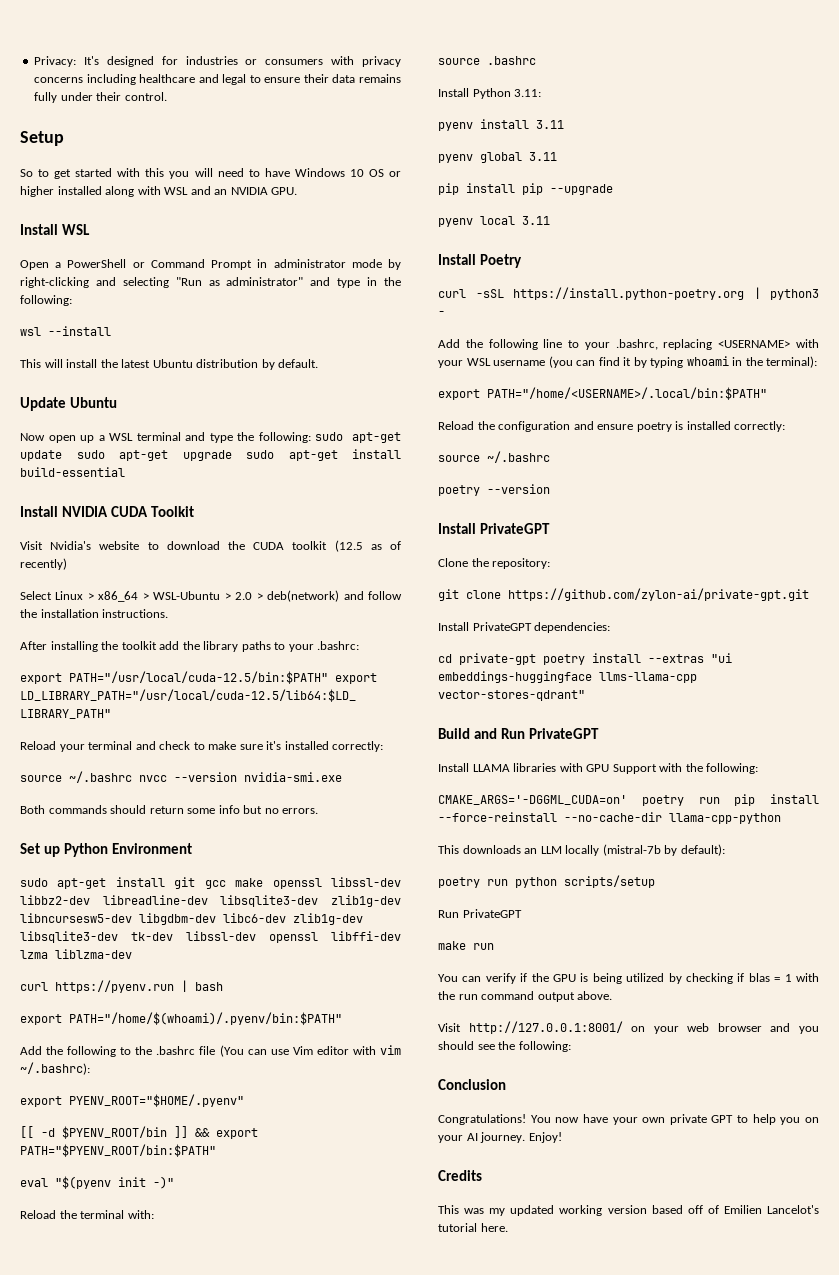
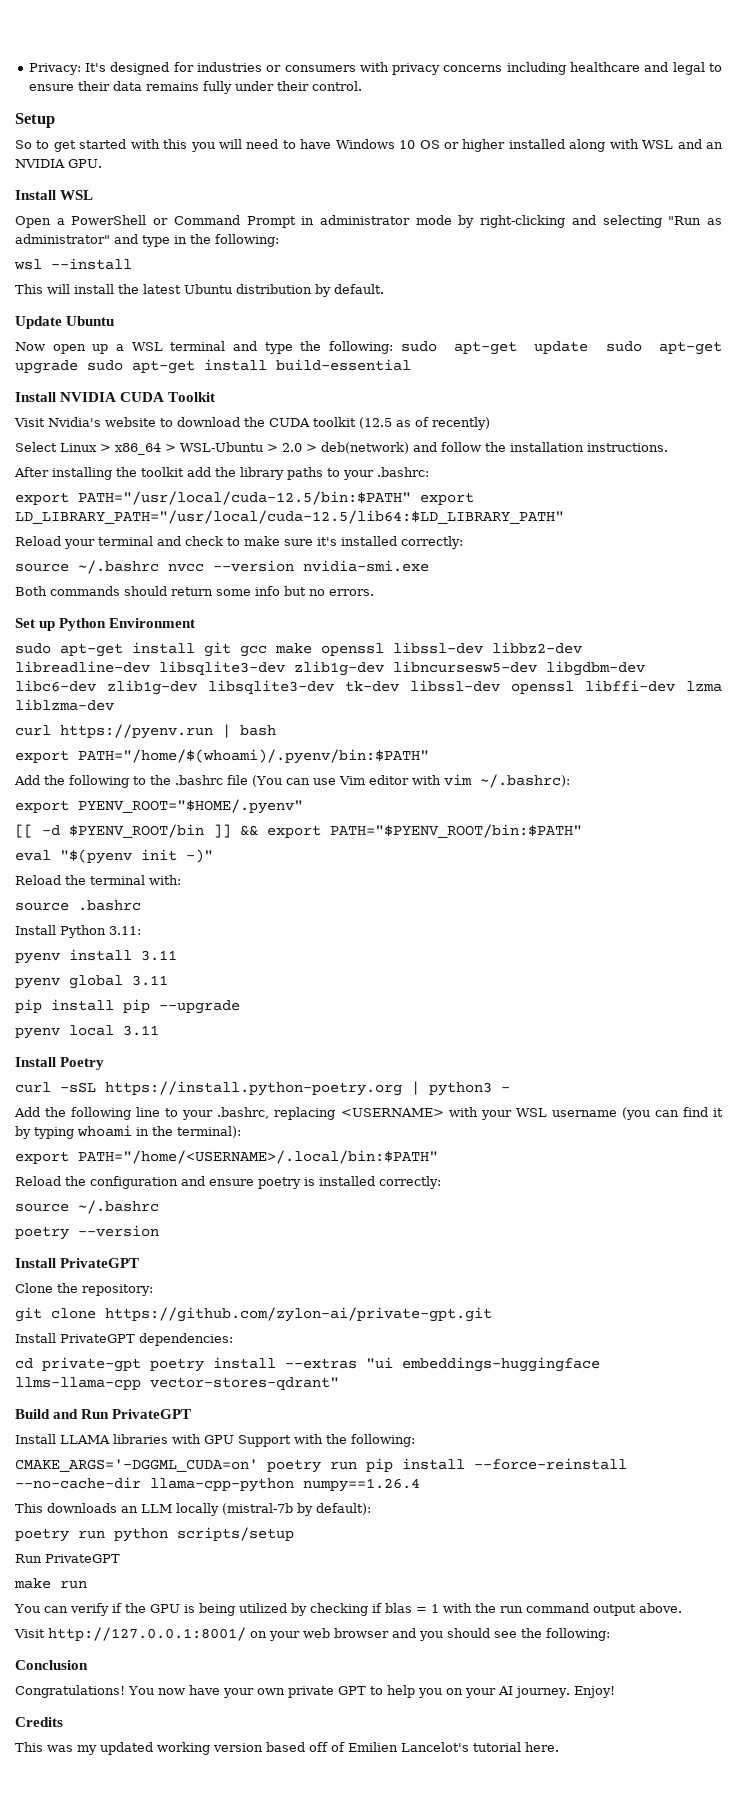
(781, 818) none -> [303,1478,420,1492] numpy==1.26.4

